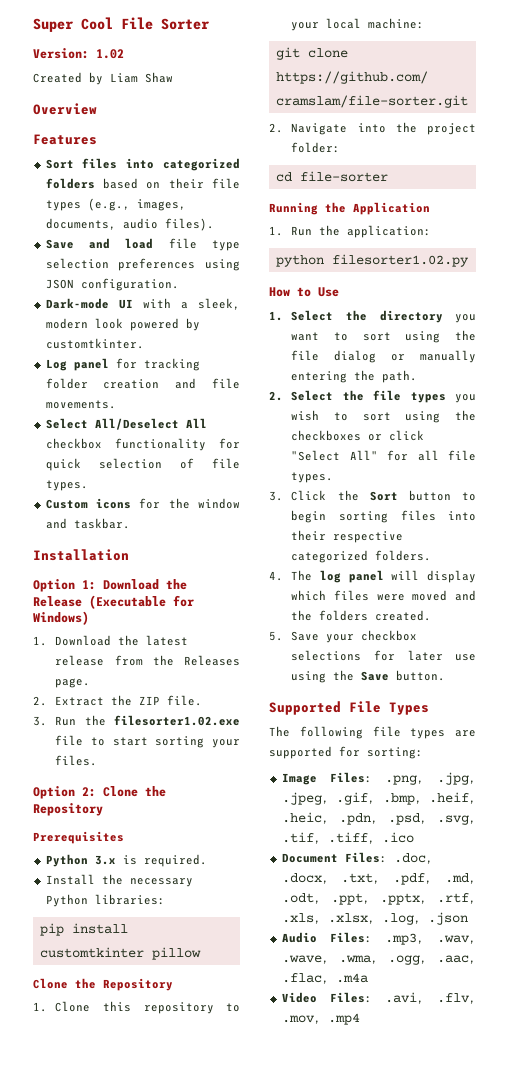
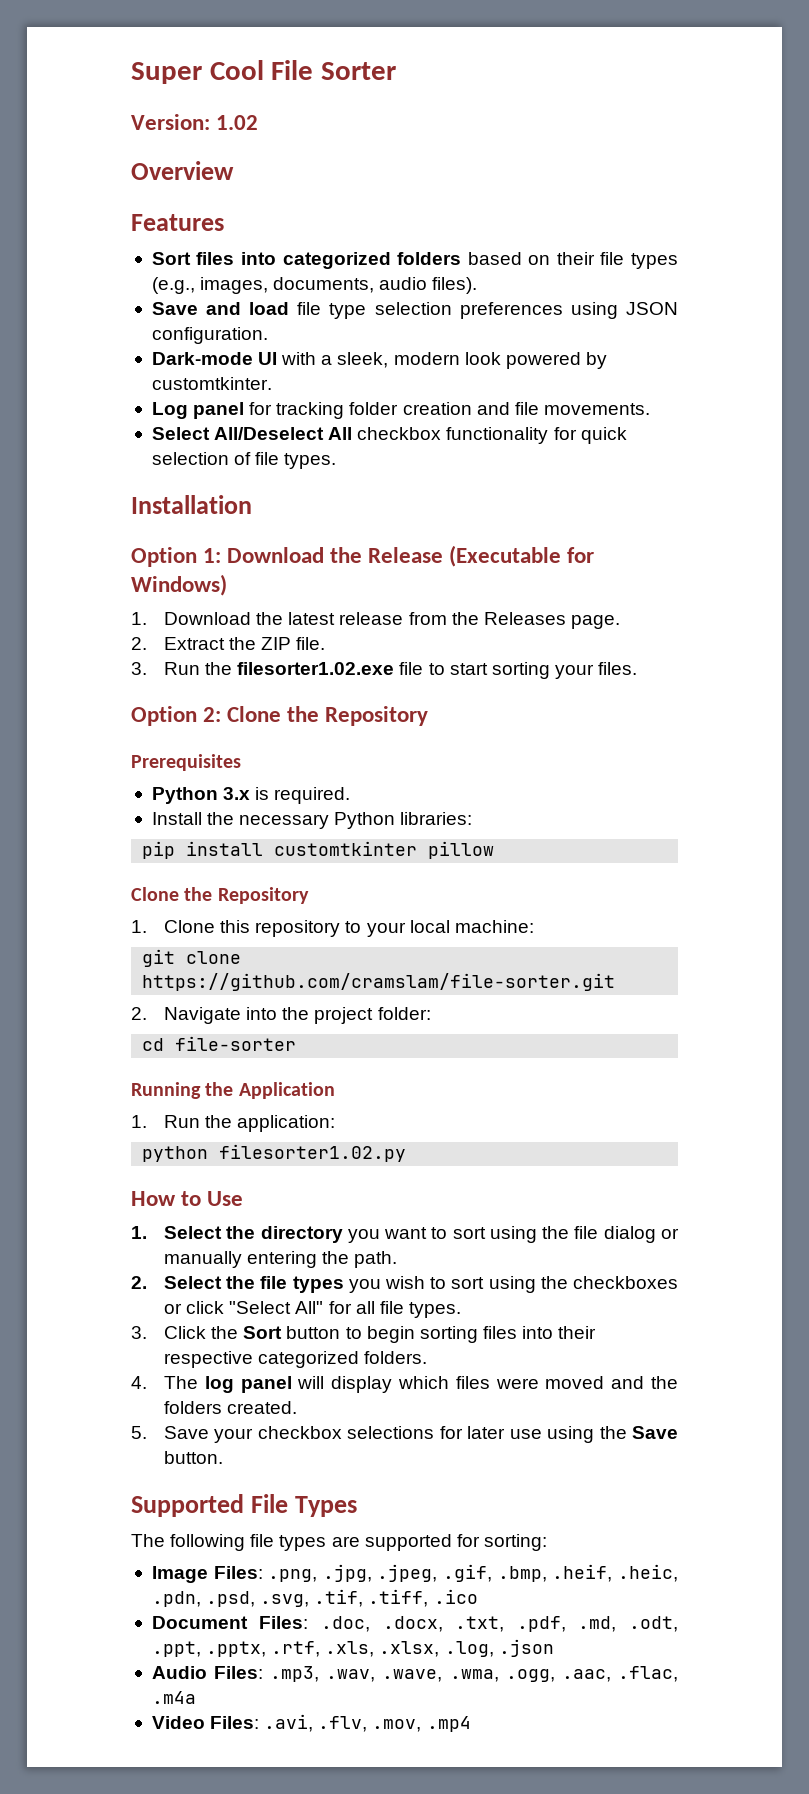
[33,72,173,85] // Created by Liam Shaw -> (259, 122) none
[45,498,240,509] [45,518,130,529] // Custom icons for the window and taskbar. -> (337, 461) none

